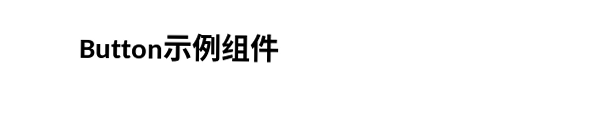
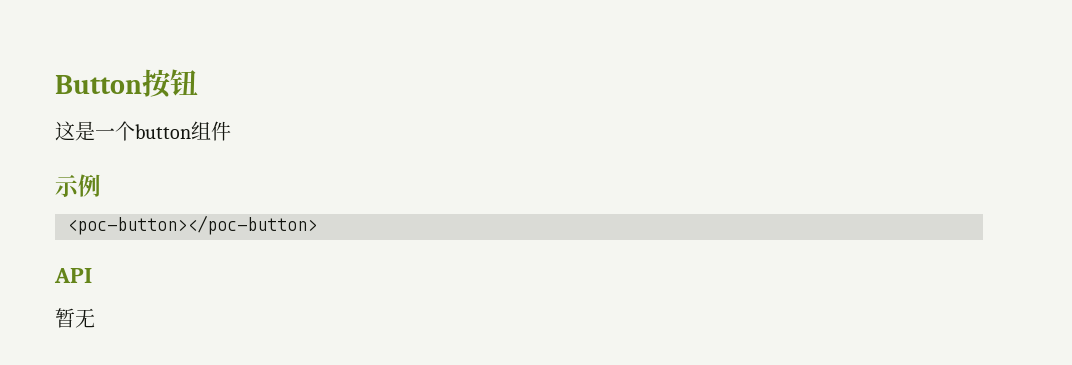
[162,32,280,63] 示例组件 -> [142,69,198,98] [55,121,231,141] [55,174,101,197] [67,215,317,235] [54,268,92,283] [55,308,95,328] 按钮 // 这是一个button组件 // 示例 // <poc-button></poc-button> // API // 暂无

